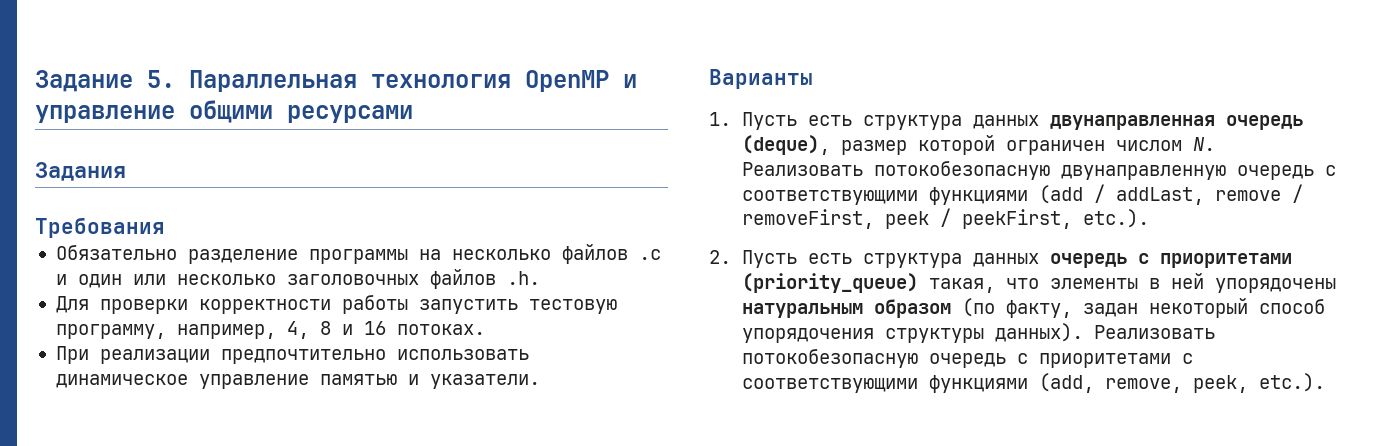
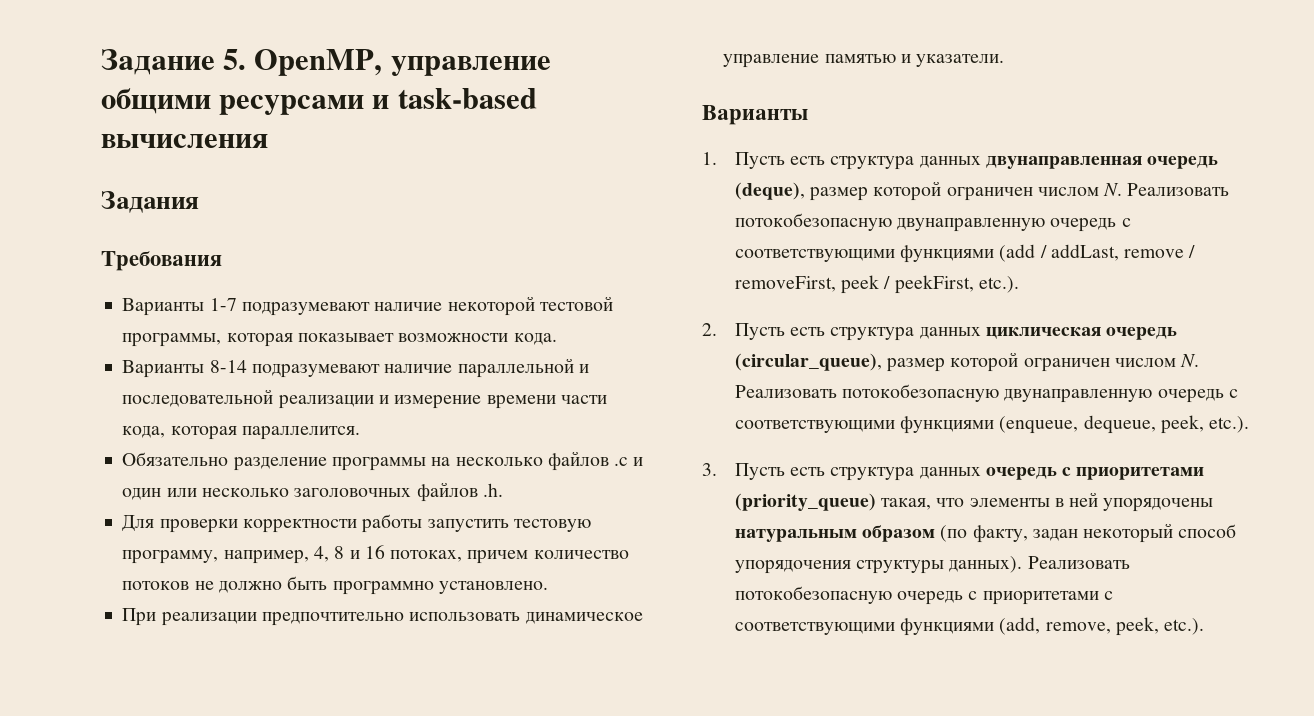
[189,70,637,92] Параллельная технология OpenMP и -> [254,49,383,76] OpenMP,
(413, 114) none -> [372,88,537,109] [101,134,268,148] и task-based вычисления
(165, 227) none -> [122,296,613,316] [122,333,557,347] [122,358,589,378] [122,389,607,409] [122,426,360,440] // Варианты 1-7 подразумевают наличие некоторой тестовой программы, которая показывает возможности кода. // Варианты 8-14 подразумевают наличие параллельной и последовательной реализации и измерение времени части кода, которая параллелится.
[396,324,485,335] потоках. -> [390,550,629,564] [122,576,548,595] потоках, причем количество потоков не должно быть программно установлено.
(1039, 260) none -> [985,327,1178,340] [734,352,1200,372] [734,384,1238,403] [734,415,1250,434] [702,463,981,481] циклическая очередь (circular_queue), размер которой ограничен числом N. Реализовать потокобезопасную двунаправленную очередь с соответствующими функциями (enqueue, dequeue, peek, etc.). // 3. Пусть есть структура данных

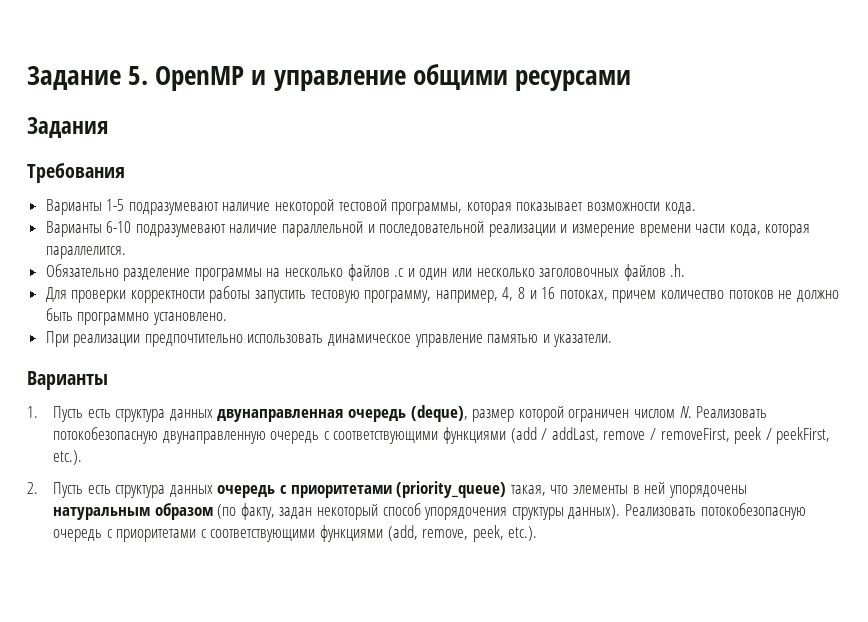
[254,49,383,76] OpenMP, -> [155,66,267,91] OpenMP и
[372,88,537,109] [101,134,268,148] и task-based вычисления -> (631, 80) none
[209,298,237,311] 1-7 -> [106,199,125,211] 1-5
[209,360,247,373] 8-14 -> [106,221,132,233] 6-10
[985,327,1178,340] [734,352,1200,372] [734,384,1238,403] [734,415,1250,434] [702,463,981,481] циклическая очередь (circular_queue), размер которой ограничен числом N. Реализовать потокобезопасную двунаправленную очередь с соответствующими функциями (enqueue, dequeue, peek, etc.). // 3. Пусть есть структура данных -> (213, 491) none

